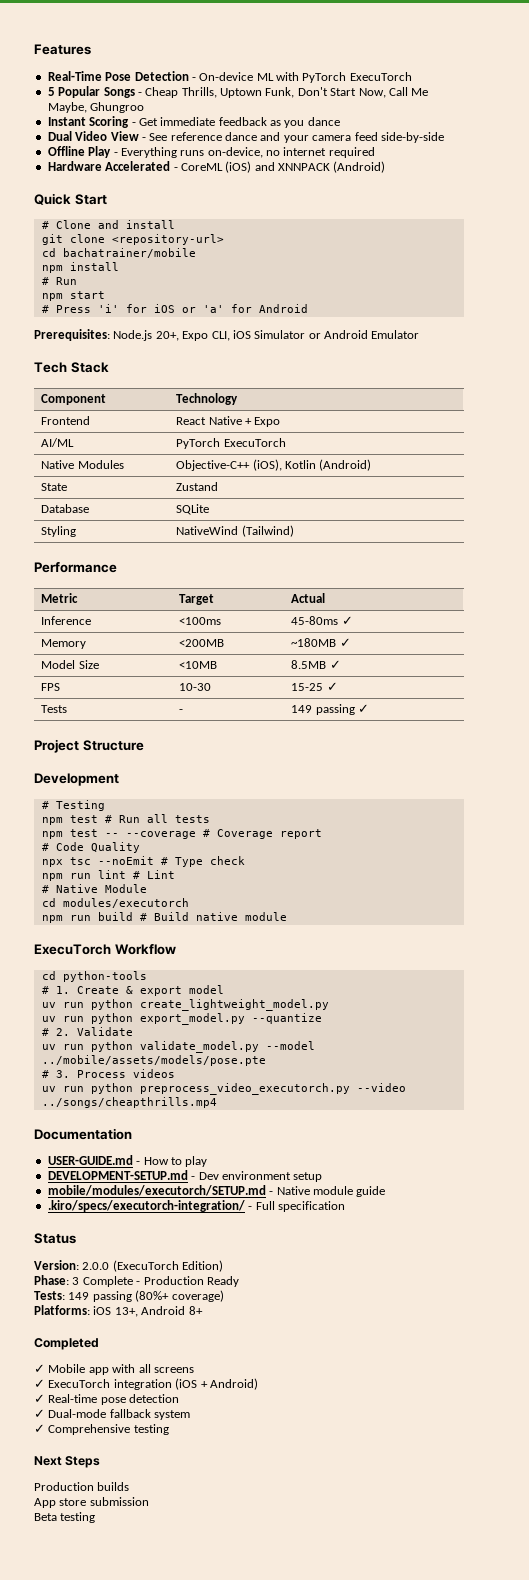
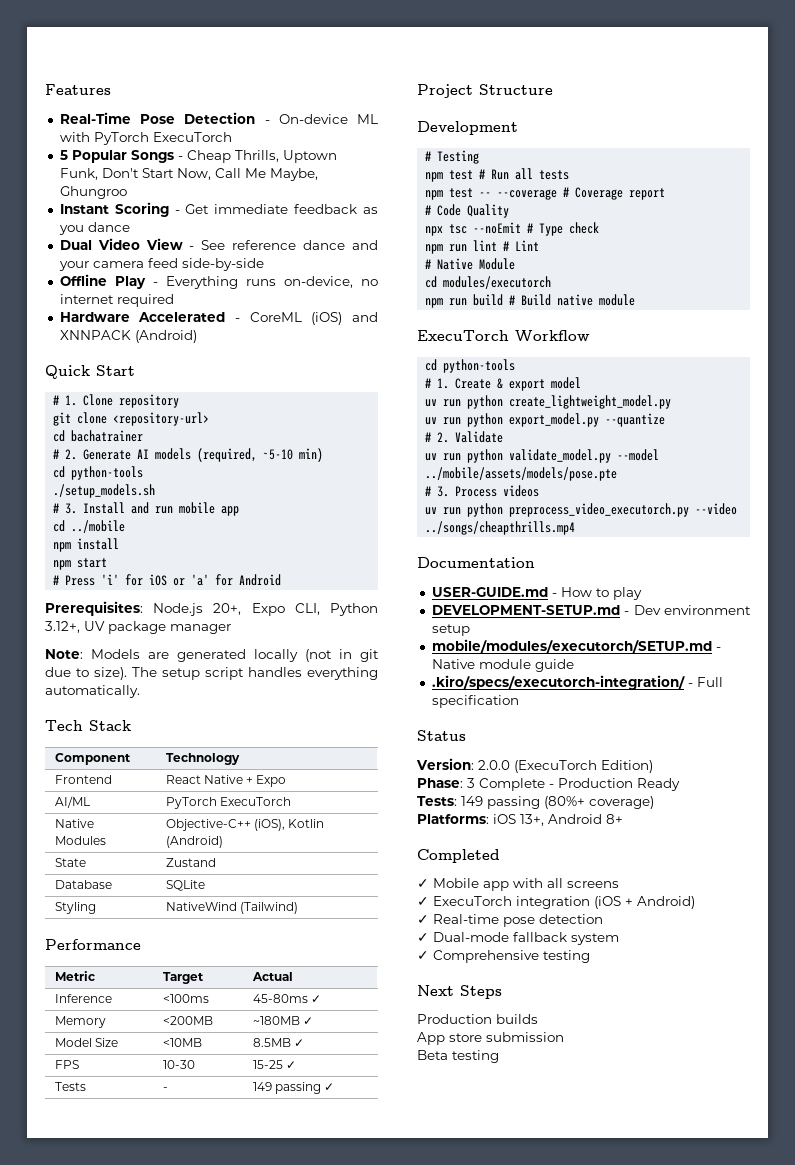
[55,220,175,229] Clone and install -> [65,394,180,408] 1. Clone repository
[62,248,196,258] bachatrainer/mobile -> [71,430,144,442] [53,448,324,462] [53,466,144,480] [53,484,156,498] [53,502,240,516] [53,520,126,533] bachatrainer // # 2. Generate AI models (required, ~5-10 min) // cd python-tools // ./setup_models.sh // # 3. Install and run mobile app // cd ../mobile
[41,277,77,285] // # Run -> (120, 544) none
[232,330,420,339] iOS Simulator or Android Emulator -> [329,603,378,616] [45,621,231,634] [45,649,379,662] [45,667,378,680] [45,685,140,698] Python 3.12+, UV package manager // Note: Models are generated locally (not in git due to size). The setup script handles everything automatically.

